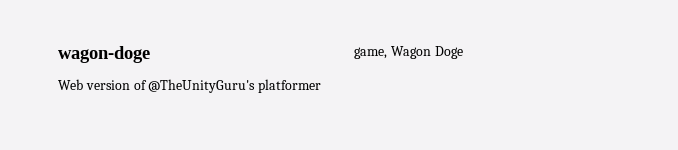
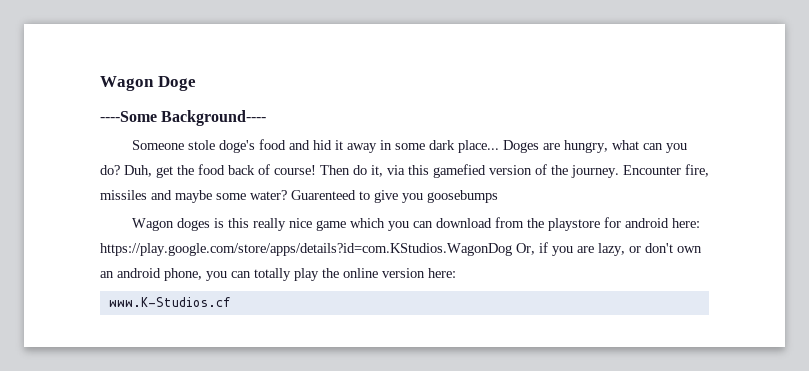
[58,46,150,63] [58,79,322,93] [354,46,463,59] wagon-doge // Web version of @TheUnityGuru's platformer game, Wagon Doge -> [100,76,196,91] [100,110,267,126] [131,139,687,153] [100,164,709,178] [100,190,498,203] [131,217,700,231] [100,242,702,256] [100,268,456,281] [108,297,230,307] Wagon Doge // ----Some Background---- // Someone stole doge's food and hid it away in some dark place... Doges are hungry, what can you do? Duh, get the food back of course! Then do it, via this gamefied version of the journey. Encounter fire, missiles and maybe some water? Guarenteed to give you goosebumps // Wagon doges is this really nice game which you can download from the playstore for android here: https://play.google.com/store/apps/details?id=com.KStudios.WagonDog Or, if you are lazy, or don't own an android phone, you can totally play the online version here: // www.K-Studios.cf

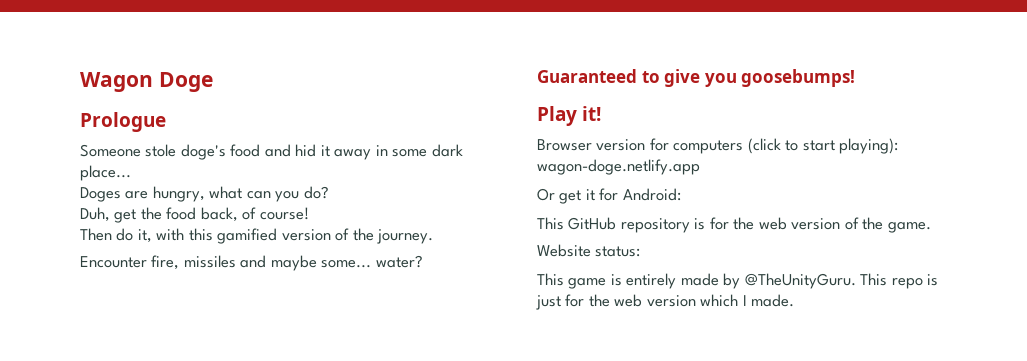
[100,110,267,126] ----Some Background---- -> [80,112,166,132] Prologue
(499, 146) none -> (131, 173) //
(120, 170) none -> (329, 192) //
[228,165,255,175] back -> [200,207,238,222] back,
(316, 170) none -> (309, 213) //
[387,164,486,178] via this gamefied -> [156,228,278,244] with this gamified
(619, 171) none -> (434, 236) //
[216,193,246,200] some -> [321,260,372,268] some...
[291,190,356,200] Guarenteed -> [537,69,637,83] // Guaranteed
[427,190,498,203] [131,217,700,231] [100,242,702,256] [100,268,456,281] [108,297,230,307] goosebumps // Wagon doges is this really nice game which you can download from the playstore for android here: https://play.google.com/store/apps/details?id=com.KStudios.WagonDog Or, if you are lazy, or don't own an android phone, you can totally play the online version here: // www.K-Studios.cf -> [741,69,856,87] [537,106,602,126] [537,138,899,154] [537,159,700,175] [537,188,681,204] [537,217,931,233] [537,244,641,257] [537,273,939,289] [536,294,795,310] goosebumps! // Play it! // Browser version for computers (click to start playing): wagon-doge.netlify.app // Or get it for Android: // This GitHub repository is for the web version of the game. // Website status: // This game is entirely made by @TheUnityGuru. This repo is just for the web version which I made.

